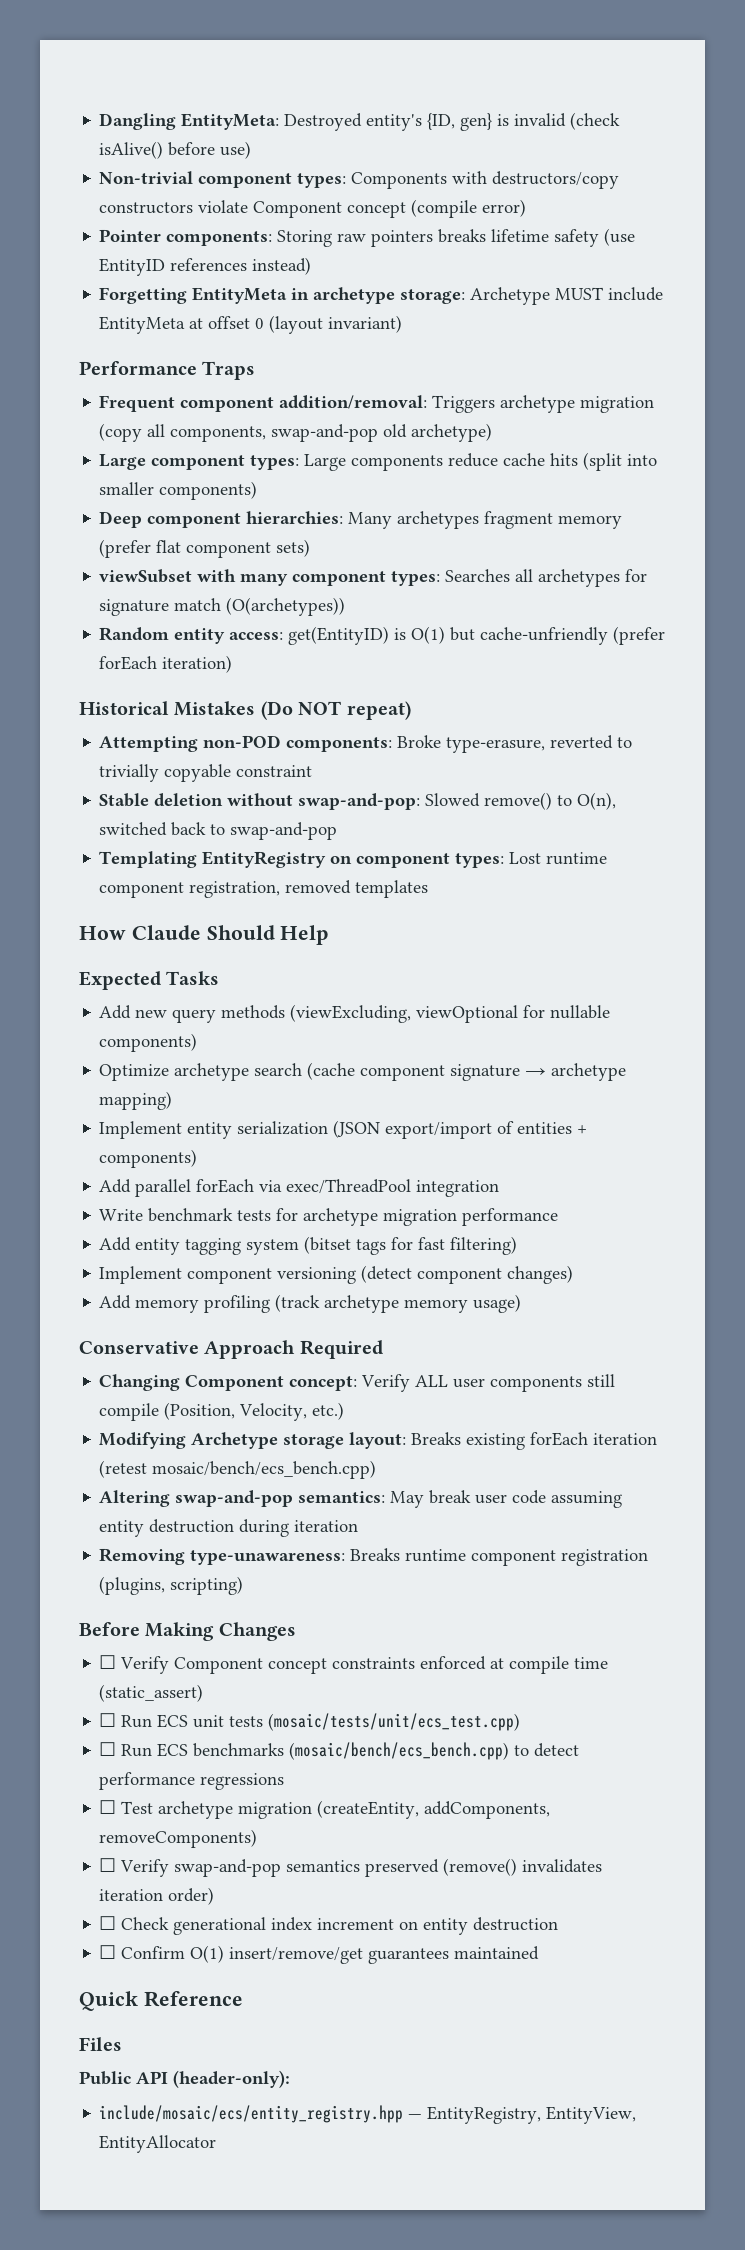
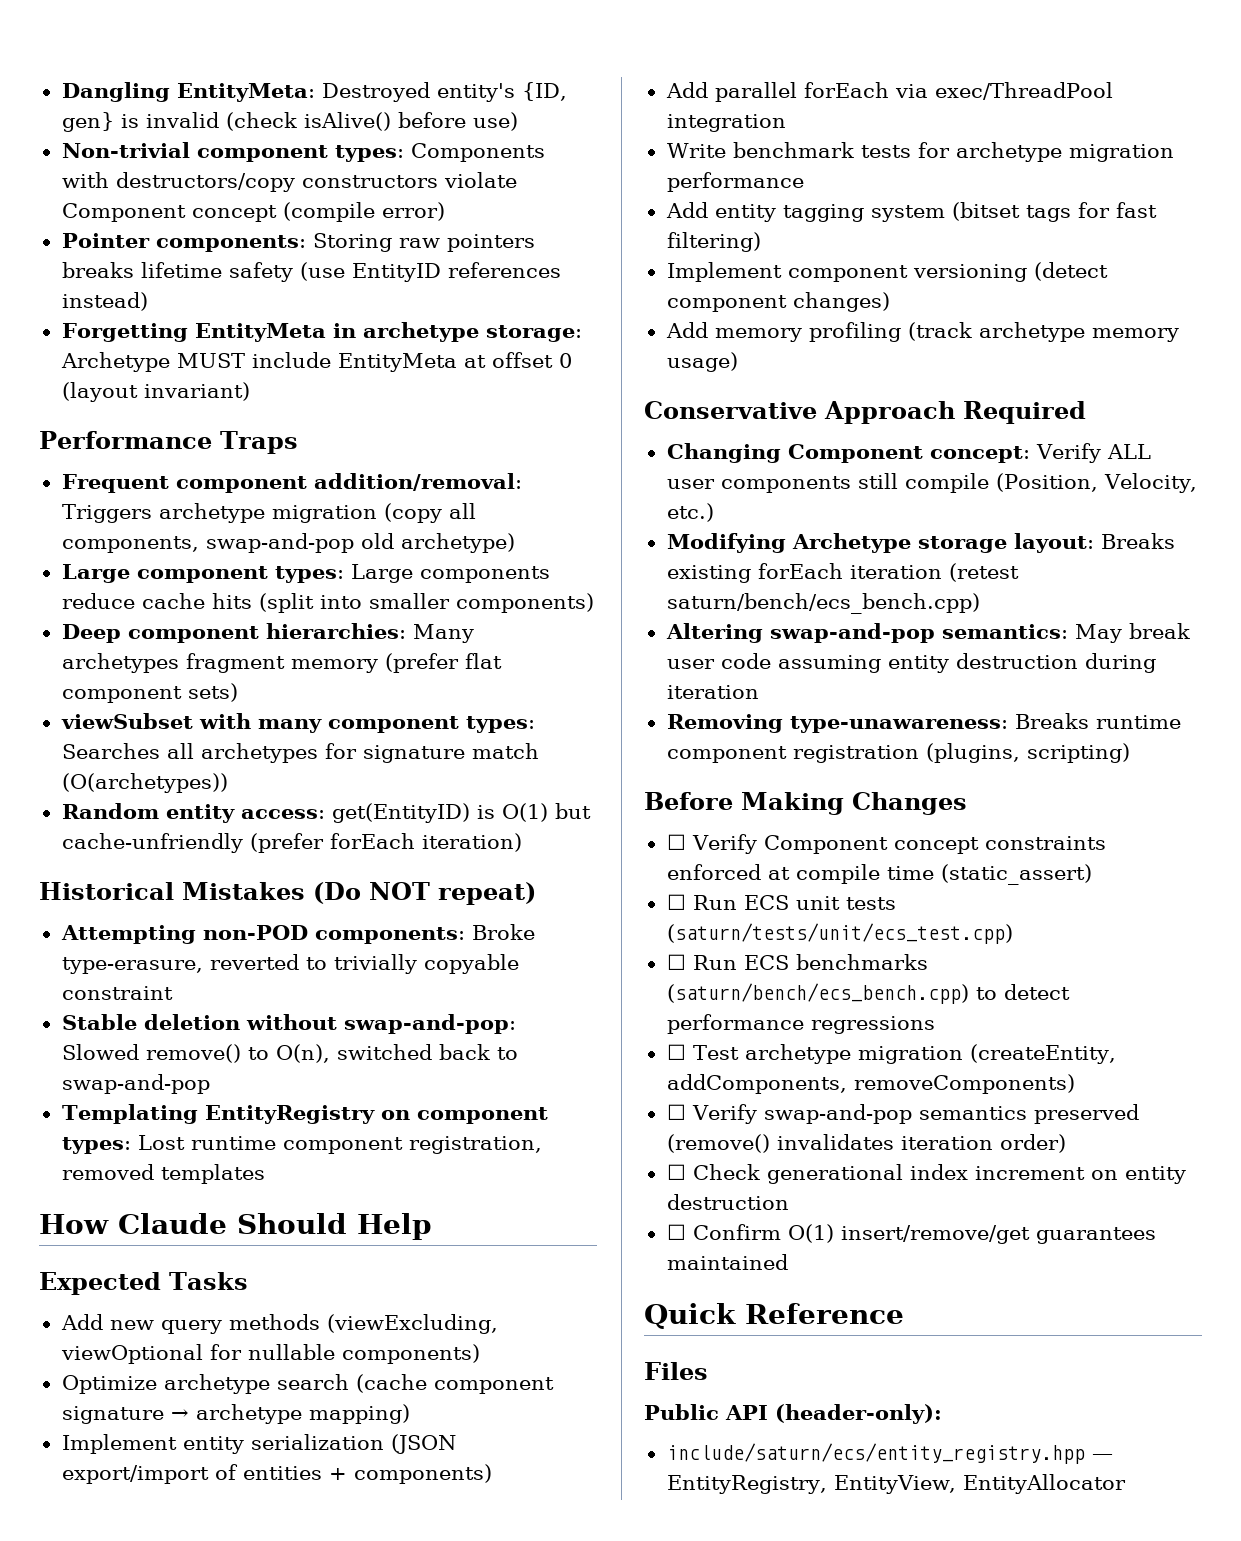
[152,1460,377,1479] mosaic/bench/ecs_bench.cpp) -> [666,593,980,614] saturn/bench/ecs_bench.cpp)
[268,1713,521,1731] (mosaic/tests/unit/ecs_test.cpp) -> [666,923,1013,944] (saturn/tests/unit/ecs_test.cpp)
[289,1742,510,1760] (mosaic/bench/ecs_bench.cpp) -> [666,983,969,1004] (saturn/bench/ecs_bench.cpp)
[99,2105,404,2123] include/mosaic/ecs/entity_registry.hpp -> [666,1443,1085,1464] include/saturn/ecs/entity_registry.hpp

